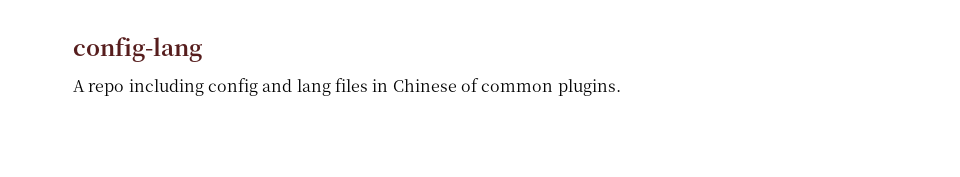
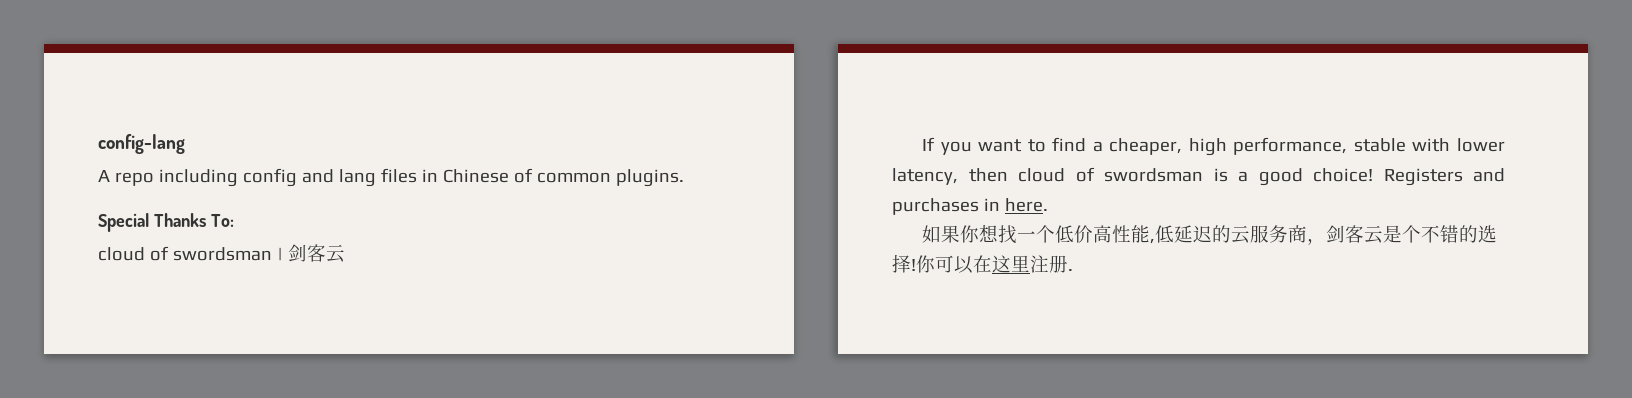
(621, 87) none -> [98,213,234,232] [98,244,345,263] [922,137,1505,156] [892,167,1505,186] [892,198,1048,215] [922,224,1498,245] [892,254,1073,274] // Special Thanks To: // cloud of swordsman | 剑客云 // If you want to find a cheaper, high performance, stable with lower latency, then cloud of swordsman is a good choice! Registers and purchases in here. // 如果你想找一个低价高性能,低延迟的云服务商，剑客云是个不错的选择!你可以在这里注册.

